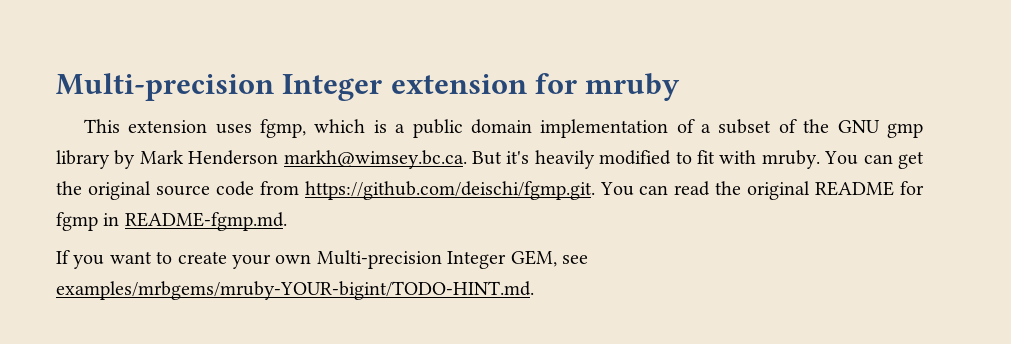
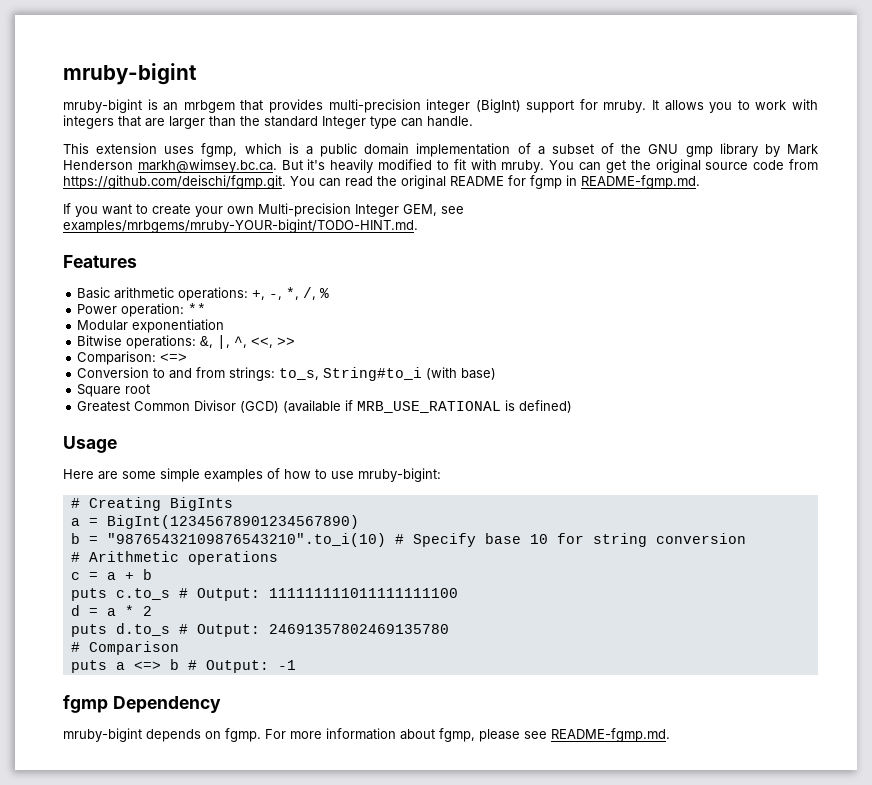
[56,73,681,101] Multi-precision Integer extension for mruby -> [63,63,197,85] [63,99,819,113] [63,115,473,129] mruby-bigint // mruby-bigint is an mrbgem that provides multi-precision integer (BigInt) support for mruby. It allows you to work with integers that are larger than the standard Integer type can handle.
(534, 290) none -> [63,255,137,268] [77,287,330,301] [77,303,207,317] [77,319,225,333] [77,335,296,349] [77,351,188,365] [77,367,497,381] [77,384,151,397] [77,400,573,413] [63,436,117,453] [63,468,441,482] [70,497,233,511] [70,515,359,529] [70,533,746,547] [70,551,278,565] [70,569,152,580] [70,588,458,601] [70,605,152,616] [70,623,449,637] [70,641,179,655] [70,659,296,673] [63,695,221,713] [63,728,670,742] // Features // Basic arithmetic operations: +, -, *, /, % // Power operation: ** // Modular exponentiation // Bitwise operations: &, |, ^, <<, >> // Comparison: <=> // Conversion to and from strings: to_s, String#to_i (with base) // Square root // Greatest Common Divisor (GCD) (available if MRB_USE_RATIONAL is defined) // Usage // Here are some simple examples of how to use mruby-bigint: // # Creating BigInts // a = BigInt(12345678901234567890) // b = "98765432109876543210".to_i(10) # Specify base 10 for string conversion // # Arithmetic operations // c = a + b // puts c.to_s # Output: 111111111011111111100 // d = a * 2 // puts d.to_s # Output: 24691357802469135780 // # Comparison // puts a <=> b # Output: -1 // fgmp Dependency // mruby-bigint depends on fgmp. For more information about fgmp, please see README-fgmp.md.

